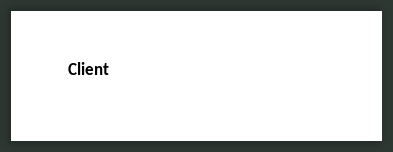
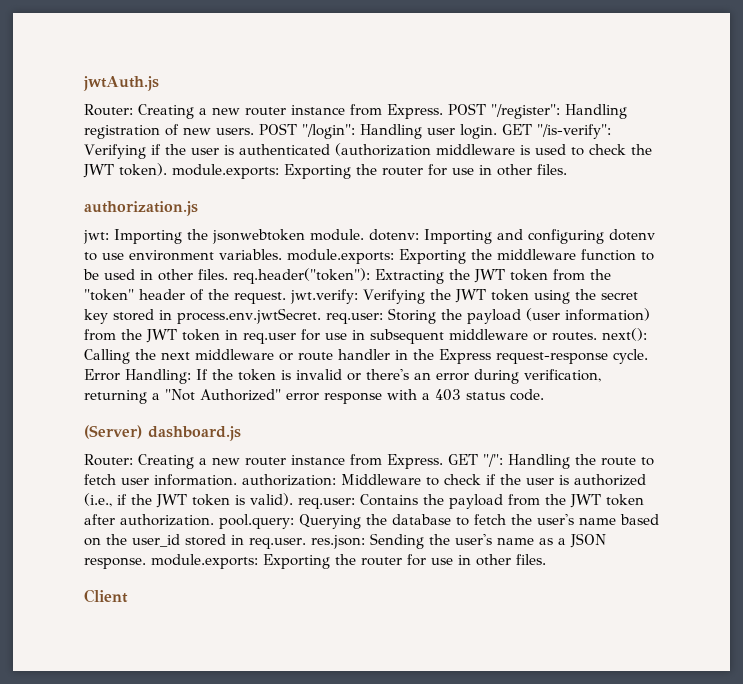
(68, 68) none -> [83,76,159,91] [84,103,627,119] [84,123,611,139] [84,143,652,159] [83,163,567,179] [84,201,198,216] [83,229,655,244] [84,249,654,264] [83,268,611,284] [84,289,638,304] [84,308,650,324] [84,328,647,344] [84,349,648,364] [84,369,601,384] [84,389,544,404] [84,425,241,441] [84,454,654,469] [84,474,646,486] [84,493,644,509] [84,514,659,529] [84,533,606,549] [84,554,546,569] jwtAuth.js // Router: Creating a new router instance from Express. POST "/register": Handling registration of new users. POST "/login": Handling user login. GET "/is-verify": Verifying if the user is authenticated (authorization middleware is used to check the JWT token). module.exports: Exporting the router for use in other files. // authorization.js // jwt: Importing the jsonwebtoken module. dotenv: Importing and configuring dotenv to use environment variables. module.exports: Exporting the middleware function to be used in other files. req.header("token"): Extracting the JWT token from the "token" header of the request. jwt.verify: Verifying the JWT token using the secret key stored in process.env.jwtSecret. req.user: Storing the payload (user information) from the JWT token in req.user for use in subsequent middleware or routes. next(): Calling the next middleware or route handler in the Express request-response cycle. Error Handling: If the token is invalid or there's an error during verification, returning a "Not Authorized" error response with a 403 status code. // (Server) dashboard.js // Router: Creating a new router instance from Express. GET "/": Handling the route to fetch user information. authorization: Middleware to check if the user is authorized (i.e., if the JWT token is valid). req.user: Contains the payload from the JWT token after authorization. pool.query: Querying the database to fetch the user's name based on the user_id stored in req.user. res.json: Sending the user's name as a JSON response. module.exports: Exporting the router for use in other files. //

